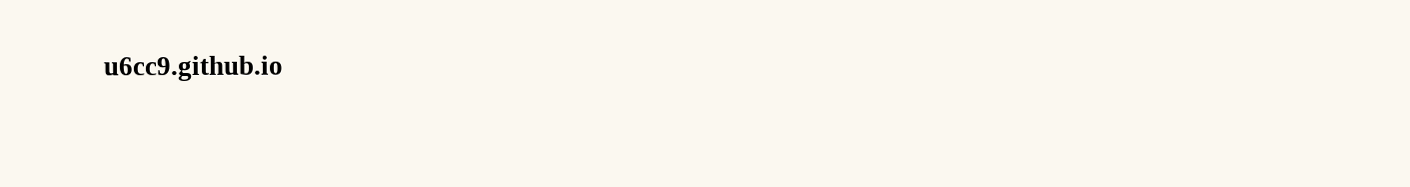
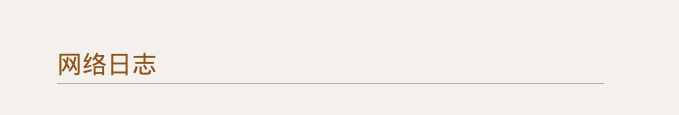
[103,55,283,82] u6cc9.github.io -> [57,52,157,76] 网络日志

